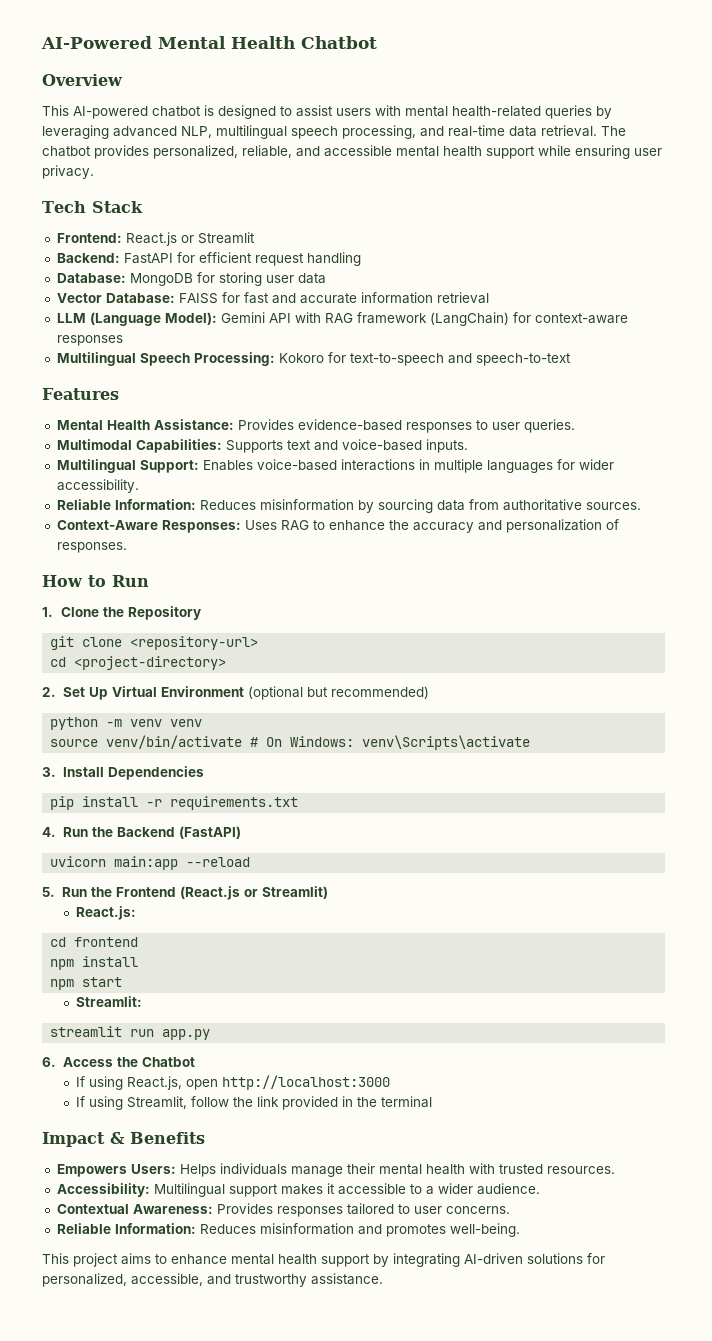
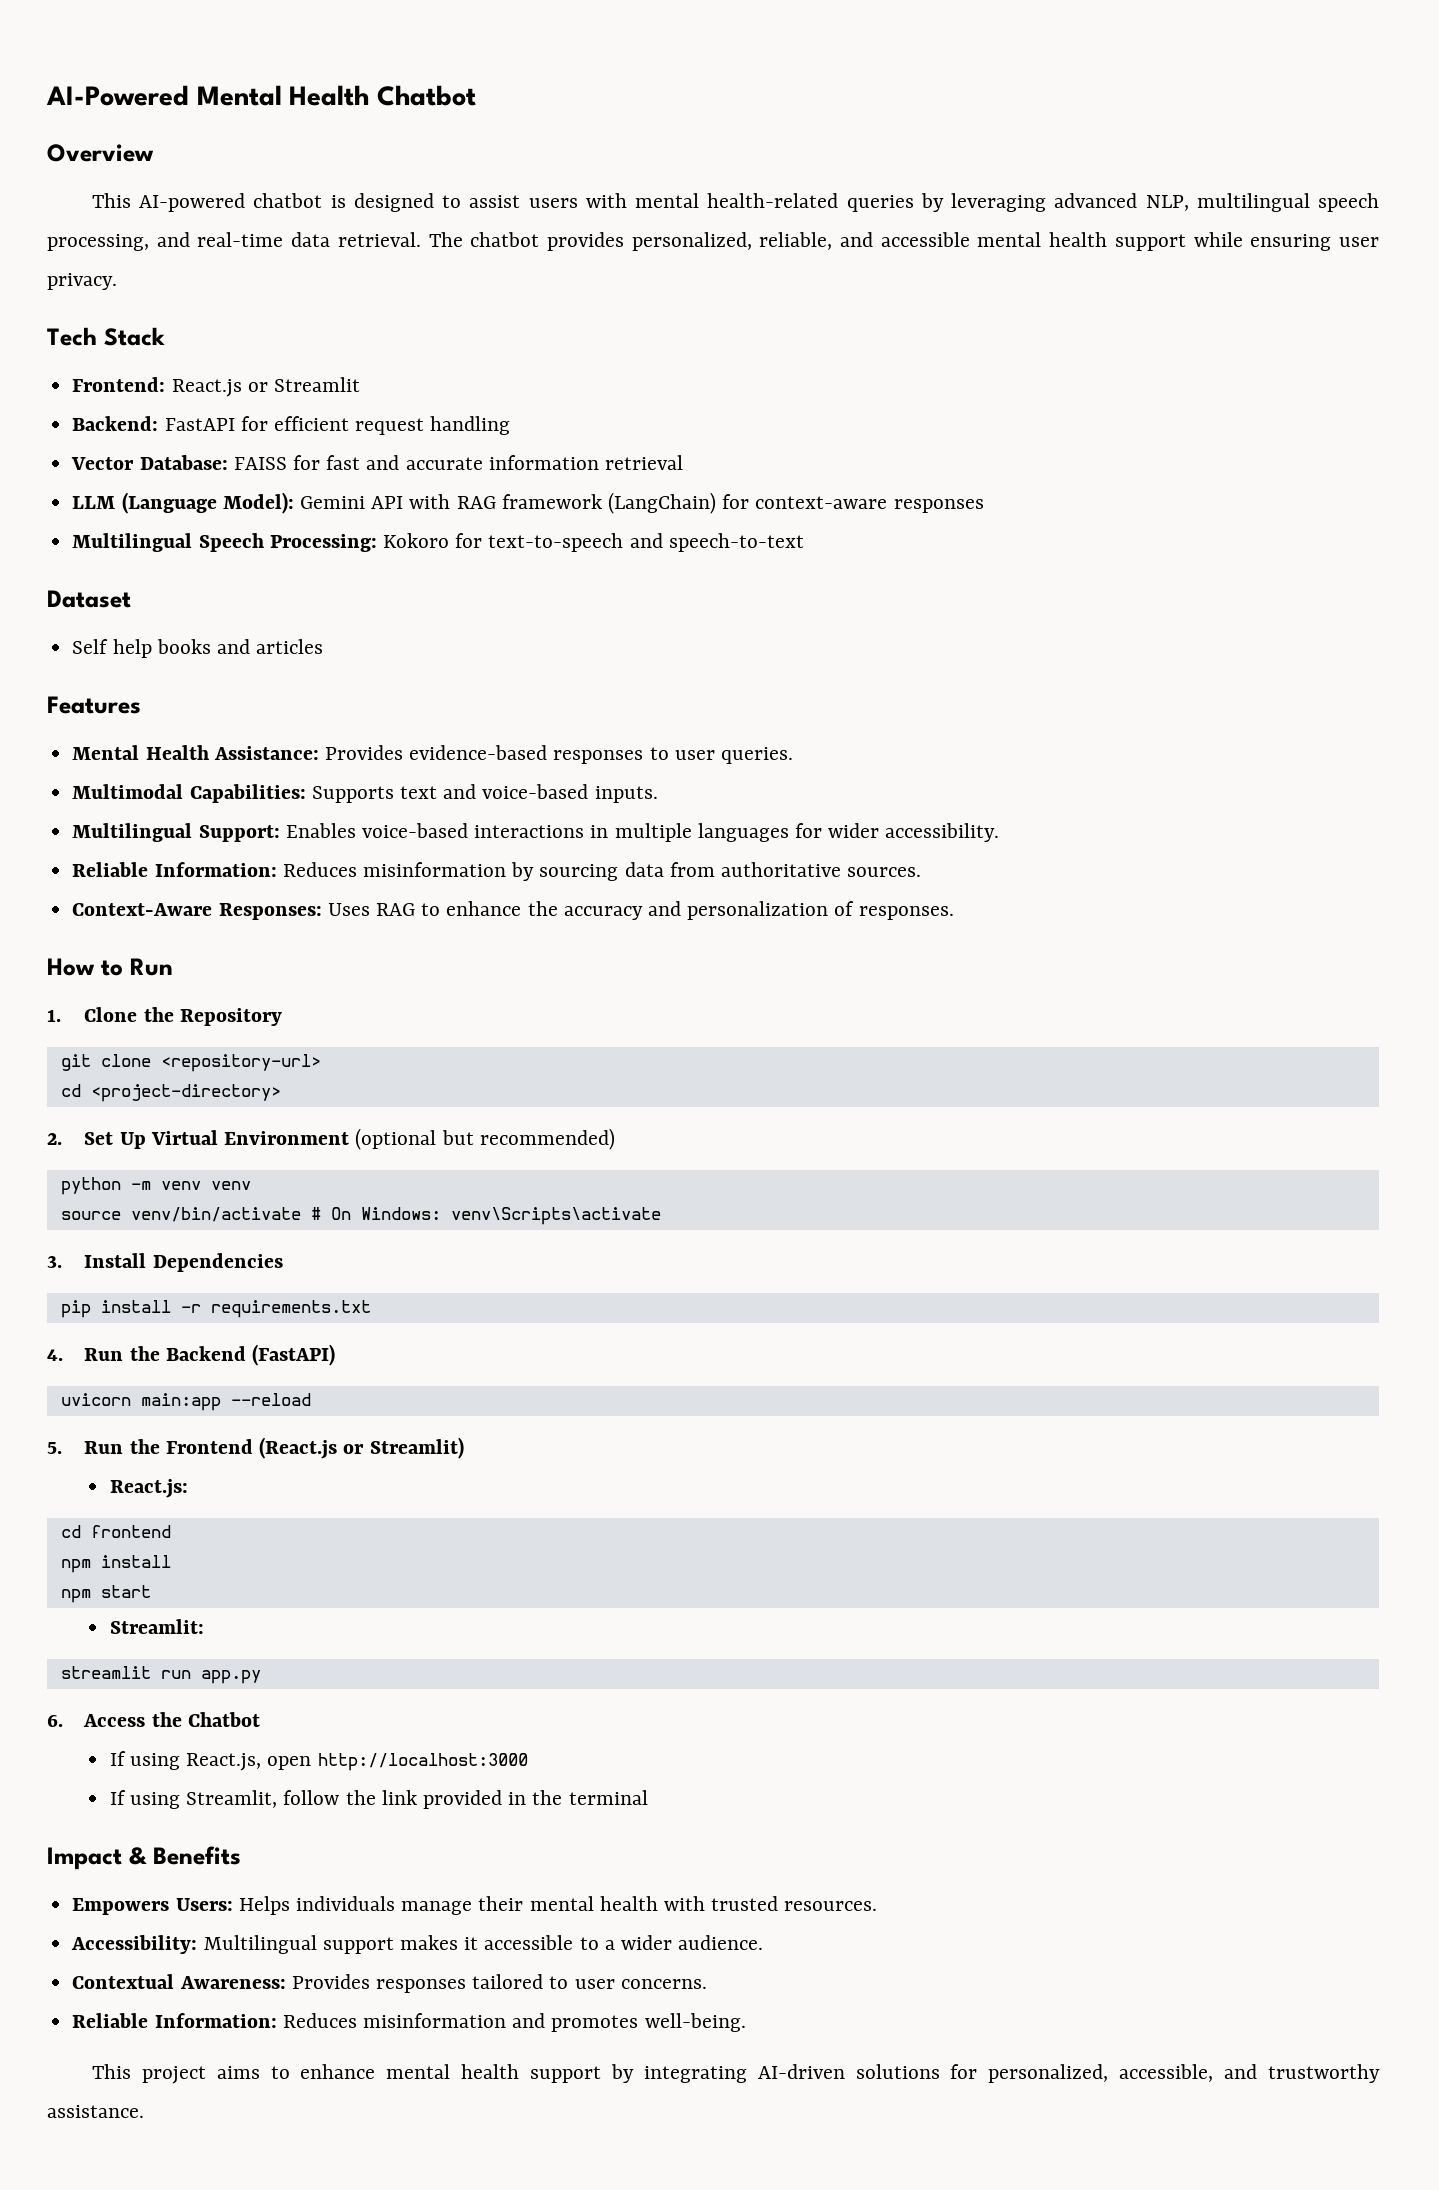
[56,272,326,286] // Database: MongoDB for storing user data -> (511, 425) none
(571, 359) none -> [47,590,131,608] [72,639,324,658] // Dataset // Self help books and articles

